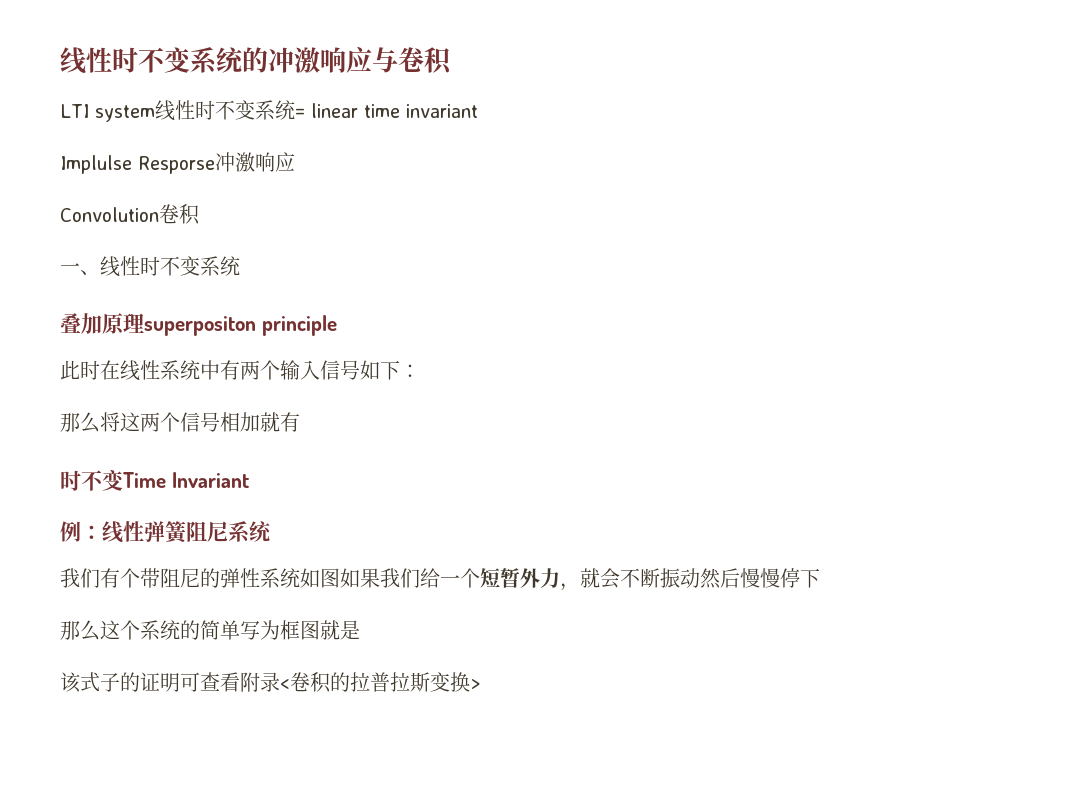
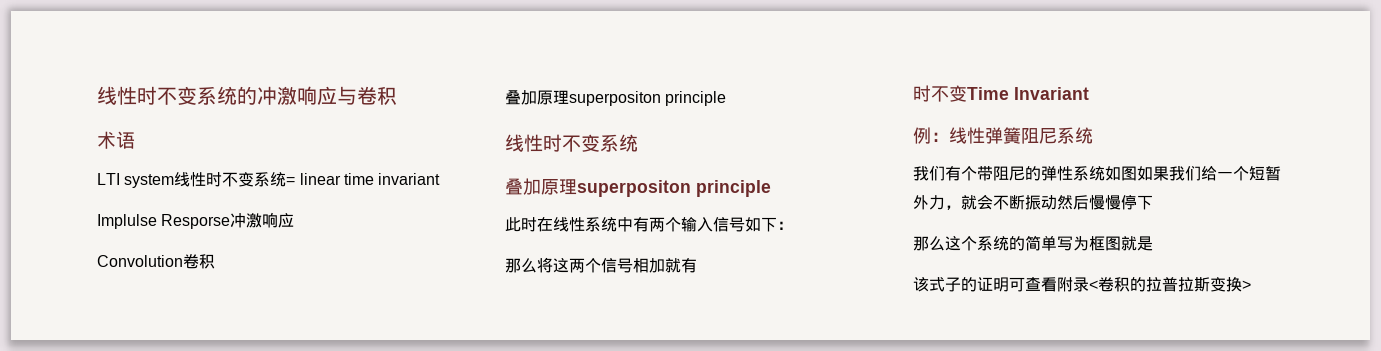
(452, 61) none -> [97,131,135,149] // 术语
[60,263,100,275] 一、 -> [505,90,727,106] 叠加原理superpositon principle //

